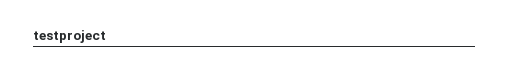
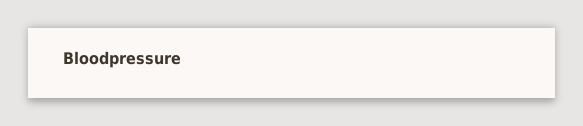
[33,30,106,43] testproject -> [63,51,181,68] Bloodpressure

